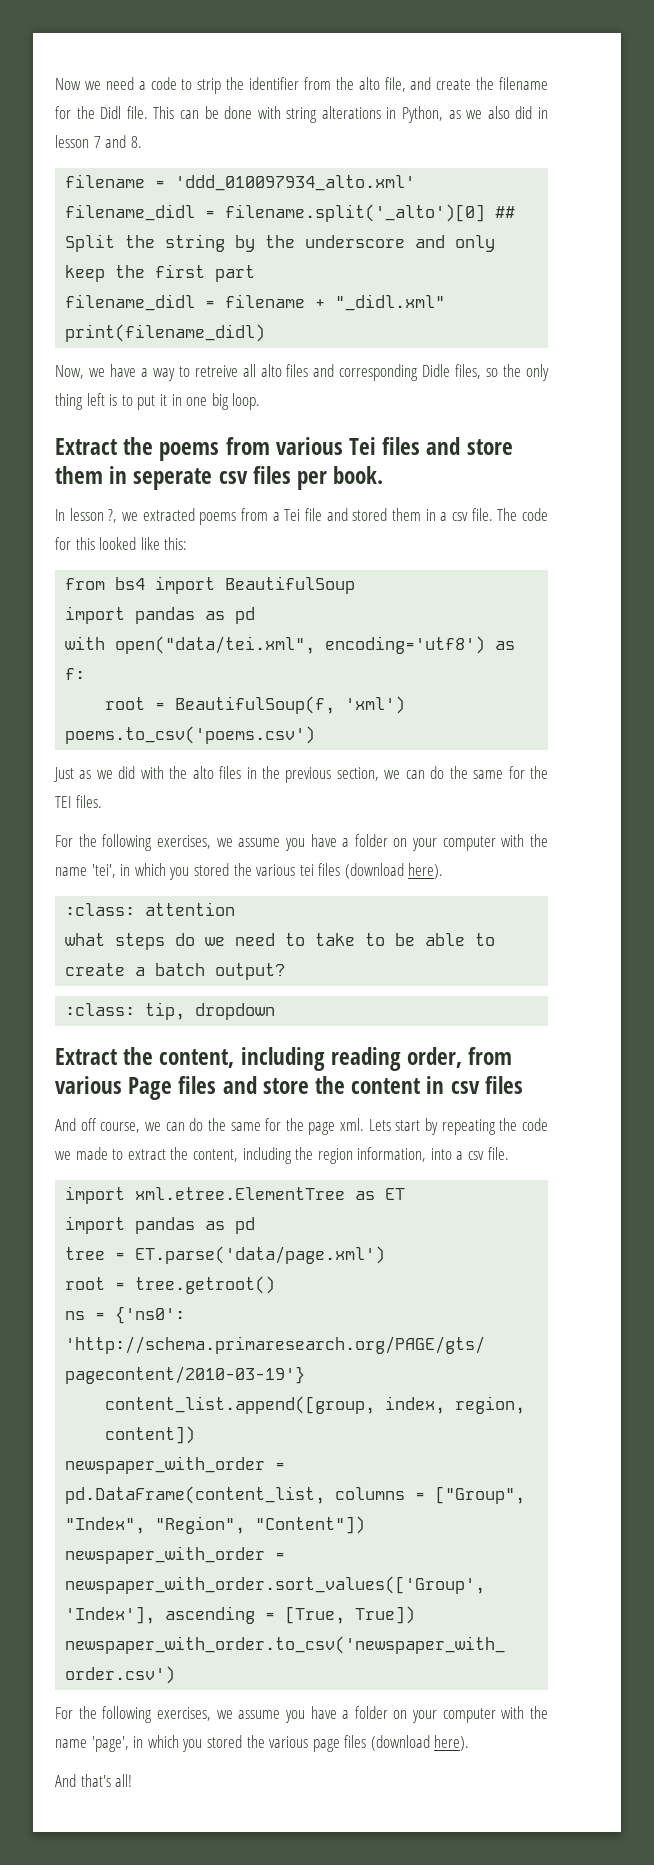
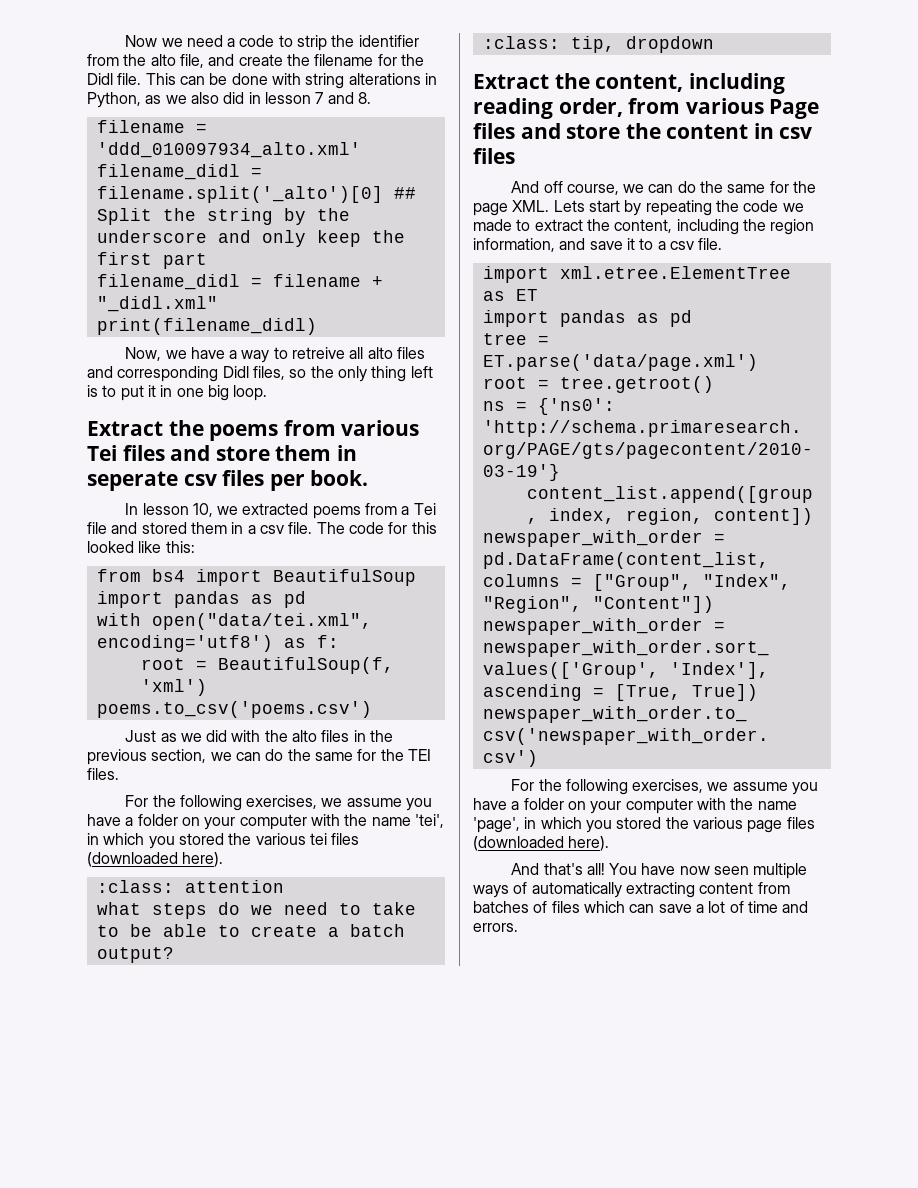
[422,364,451,377] Didle -> [222,366,249,378] Didl
[108,509,118,523] ?, -> [192,503,213,517] 10,
[344,863,404,879] (download -> [87,852,178,867] (downloaded
[340,1118,365,1131] xml. -> [512,200,550,212] XML.
[430,1148,452,1160] into -> [559,238,654,250] and save it to
[370,1735,430,1751] (download -> [473,836,564,851] (downloaded
(133, 1780) none -> [609,863,808,879] [473,882,790,898] [473,901,809,913] [473,923,518,932] You have now seen multiple ways of automatically extracting content from batches of files which can save a lot of time and errors.

